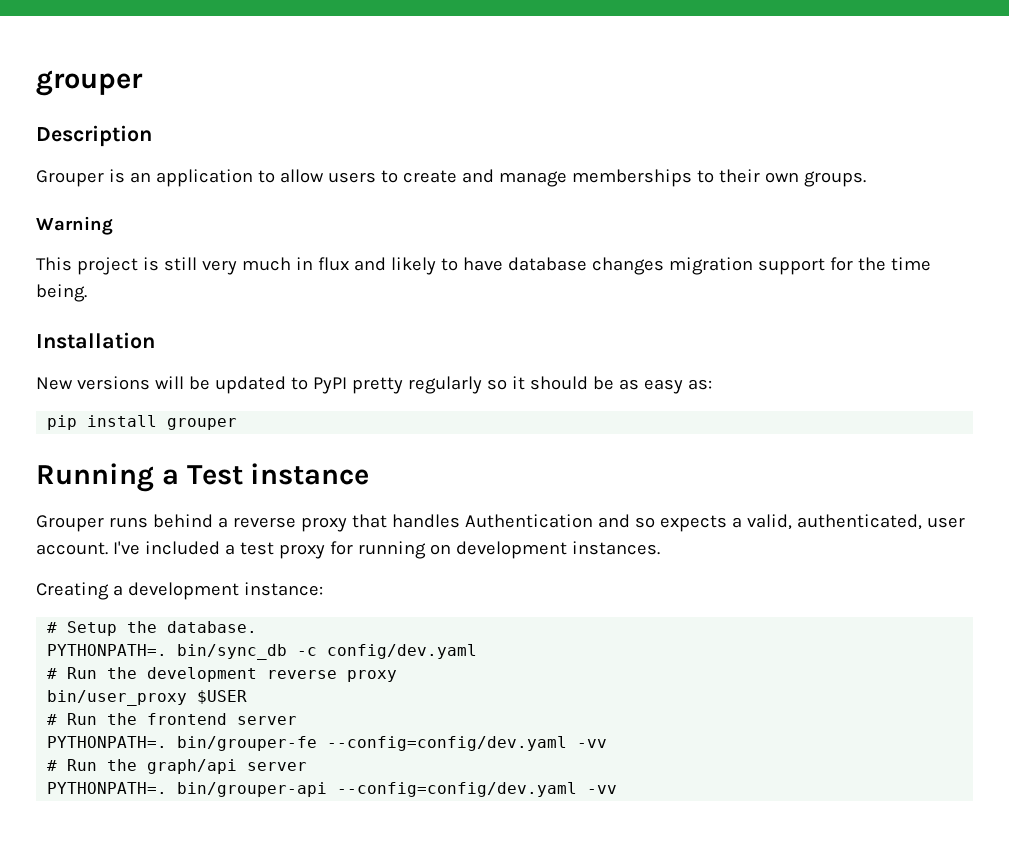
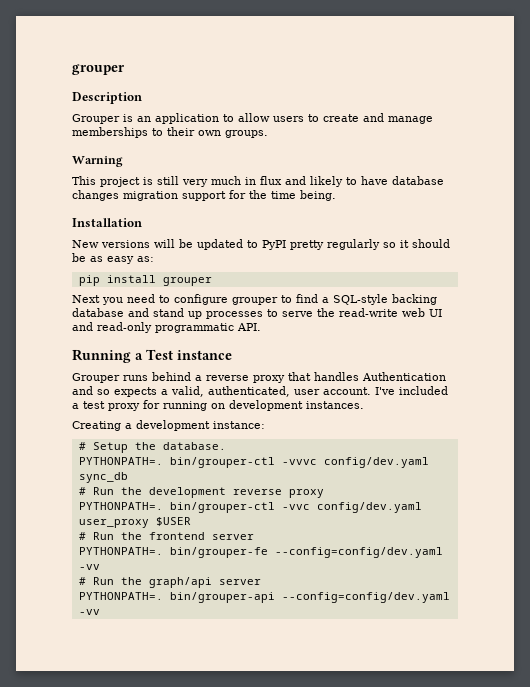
(238, 424) none -> [72,294,437,305] [72,308,442,319] [72,322,261,333] // Next you need to configure grouper to find a SQL-style backing database and stand up processes to serve the read-write web UI and read-only programmatic API.
[177,644,478,660] bin/sync_db -c config/dev.yaml -> [169,457,429,468] [78,472,128,483] bin/grouper-ctl -vvvc config/dev.yaml sync_db
[47,690,188,706] bin/user_proxy -> [78,502,422,513] [78,519,149,528] PYTHONPATH=. bin/grouper-ctl -vvc config/dev.yaml user_proxy

